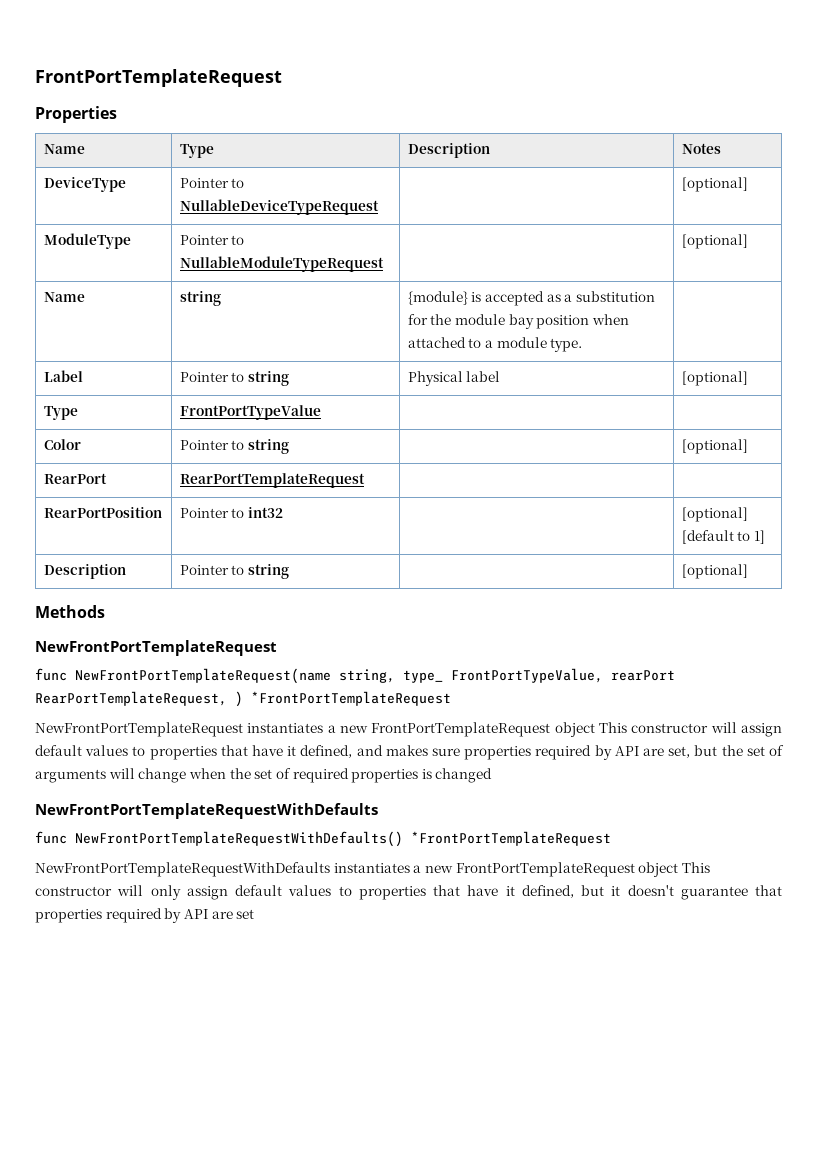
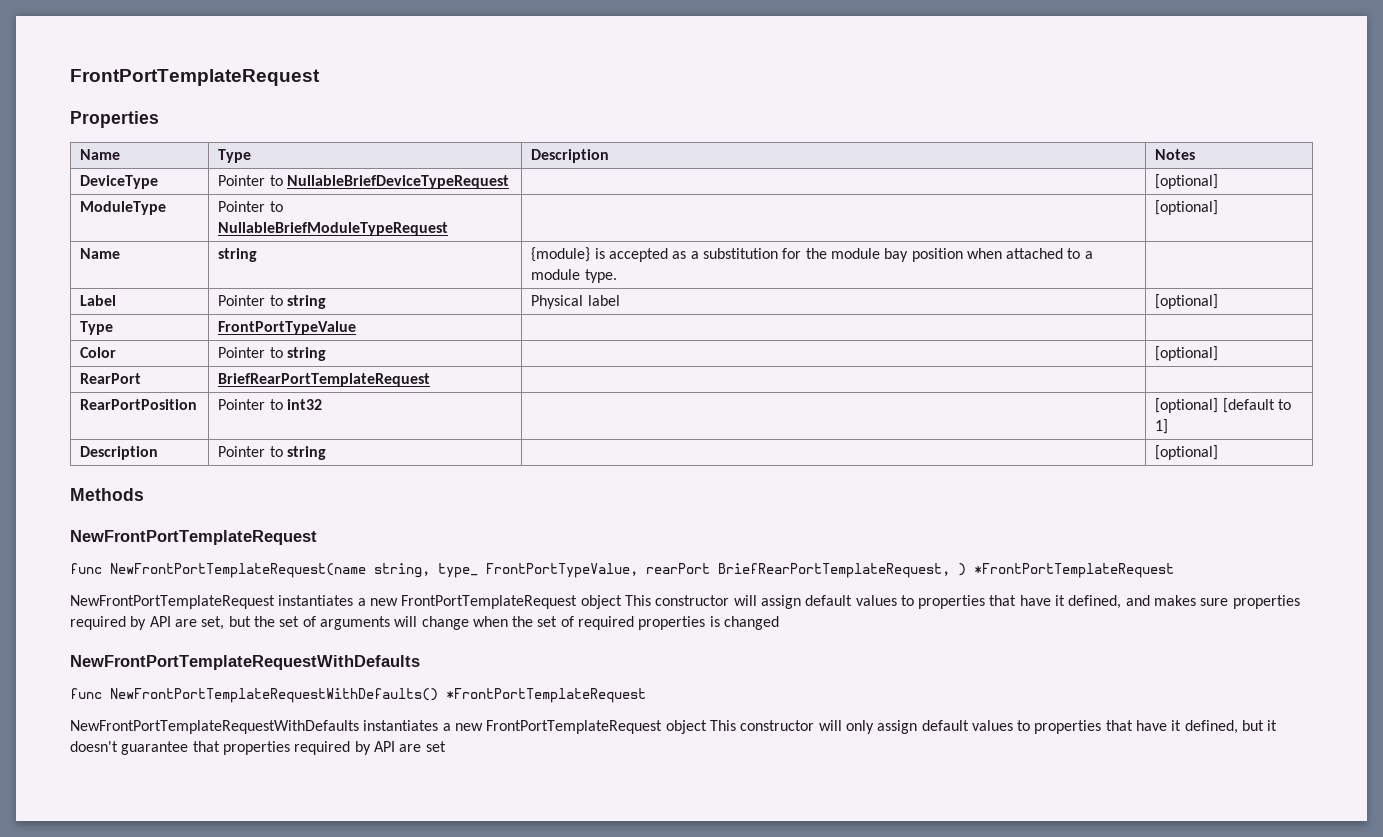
[179,199,379,215] NullableDeviceTypeRequest -> [286,175,509,189] NullableBriefDeviceTypeRequest
[179,256,384,272] NullableModuleTypeRequest -> [218,222,449,236] NullableBriefModuleTypeRequest
[179,473,365,488] RearPortTemplateRequest -> [218,373,431,387] BriefRearPortTemplateRequest
[35,691,227,706] RearPortTemplateRequest, -> [718,563,950,578] BriefRearPortTemplateRequest,

